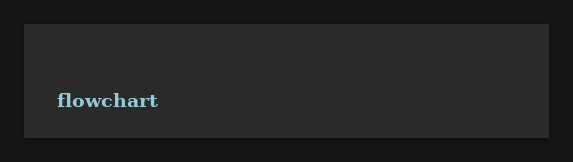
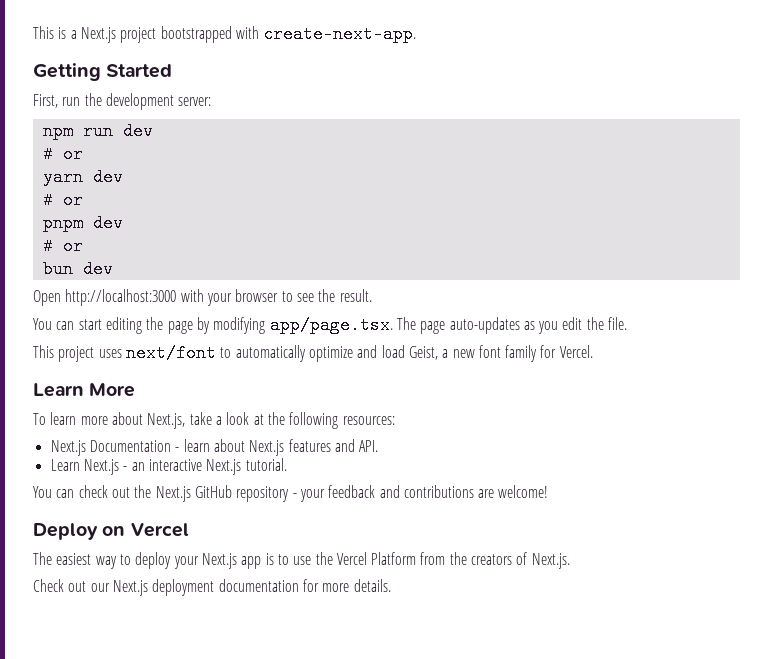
[57,93,158,107] flowchart -> [33,25,417,43] [33,63,173,81] [33,93,212,110] [42,122,153,140] [42,145,83,163] [42,168,123,186] [42,191,83,209] [42,214,123,232] [42,237,83,255] [42,260,113,278] [33,289,372,306] [33,316,628,334] [33,344,593,362] [33,383,136,397] [33,412,395,429] [50,439,379,456] [50,458,287,475] [33,485,549,502] [33,523,189,540] [33,552,570,569] [33,579,391,596] This is a Next.js project bootstrapped with create-next-app. // Getting Started // First, run the development server: // npm run dev // # or // yarn dev // # or // pnpm dev // # or // bun dev // Open http://localhost:3000 with your browser to see the result. // You can start editing the page by modifying app/page.tsx. The page auto-updates as you edit the file. // This project uses next/font to automatically optimize and load Geist, a new font family for Vercel. // Learn More // To learn more about Next.js, take a look at the following resources: // Next.js Documentation - learn about Next.js features and API. // Learn Next.js - an interactive Next.js tutorial. // You can check out the Next.js GitHub repository - your feedback and contributions are welcome! // Deploy on Vercel // The easiest way to deploy your Next.js app is to use the Vercel Platform from the creators of Next.js. // Check out our Next.js deployment documentation for more details.

